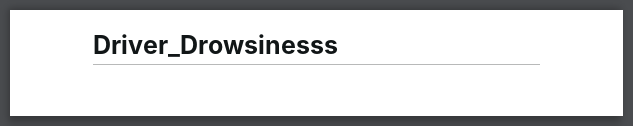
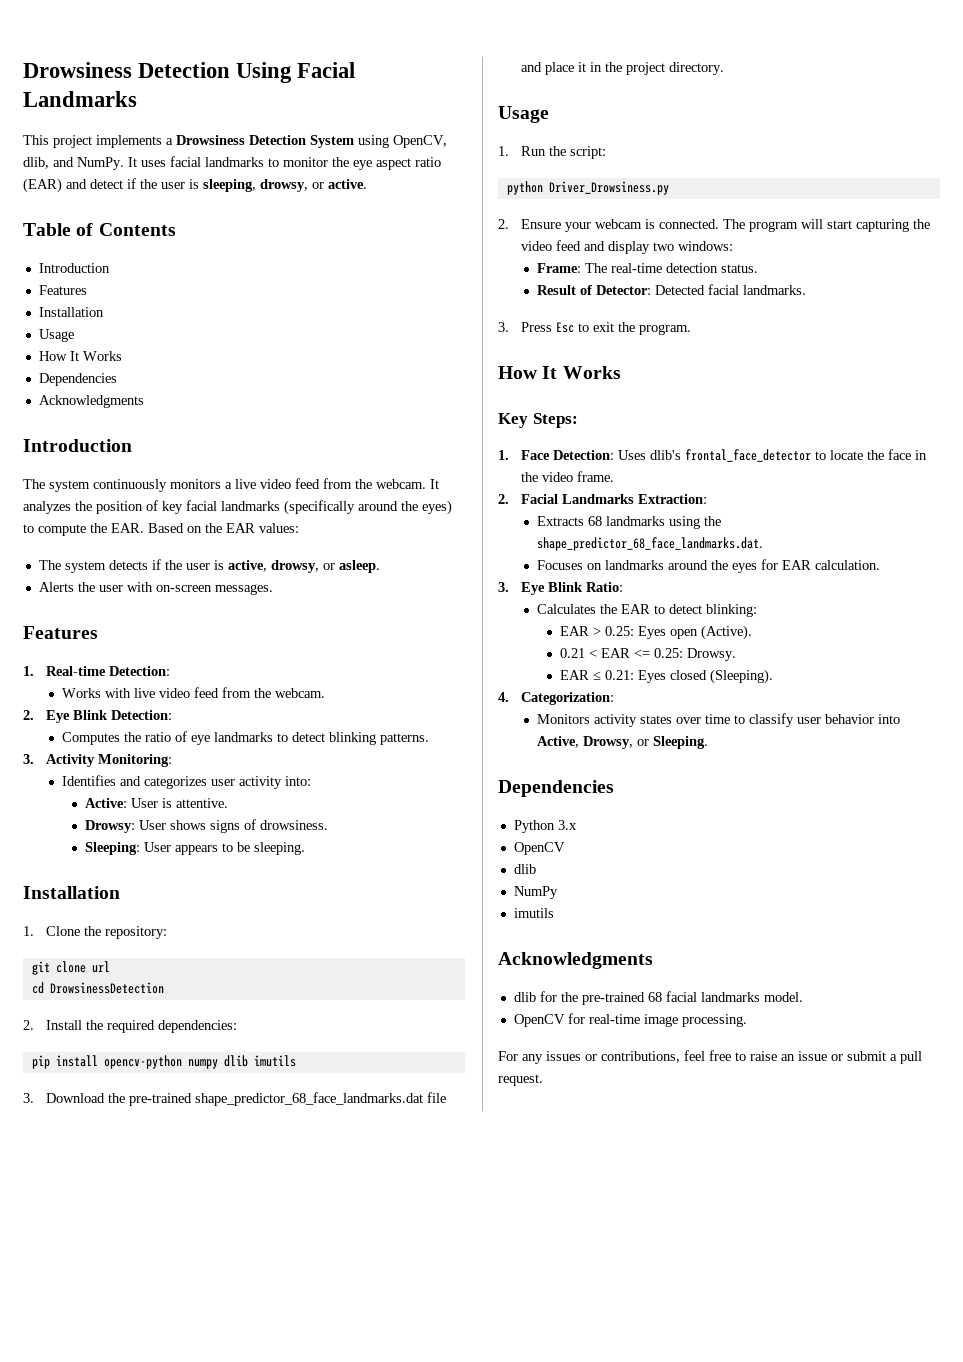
[93,34,338,57] Driver_Drowsinesss -> [23,62,356,83] [23,91,137,107] [23,135,447,148] [23,156,441,170] [23,178,367,193] [23,223,176,236] [38,263,110,273] [38,285,87,295] [38,307,104,317] [38,329,74,342] [38,351,122,361] [38,373,117,386] [38,395,144,408] [23,439,132,452] [23,478,439,492] [23,500,452,515] [23,523,299,536] [38,559,380,573] [38,582,273,595] [23,626,98,639] [23,666,171,676] [62,687,326,698] [23,710,173,723] [62,731,430,745] [23,754,173,767] [62,775,312,789] [85,798,229,808] [85,819,329,833] [85,842,306,855] [23,886,120,899] [23,926,168,939] [31,961,110,975] [31,982,164,994] [23,1020,238,1033] [31,1055,296,1069] [23,1092,447,1106] [521,62,725,75] [498,106,549,123] [498,146,607,159] [506,181,669,195] [498,219,931,232] [521,240,734,254] [537,263,759,273] [537,284,807,295] [498,322,692,335] [498,366,621,379] [498,413,578,428] [498,449,928,462] [521,471,615,482] [498,494,708,504] [537,516,722,529] [537,537,764,551] [537,559,881,573] [498,582,624,595] [537,604,758,617] [560,625,753,640] [560,648,737,661] [560,669,774,684] [498,692,615,705] [537,713,901,727] [537,736,709,749] [498,780,614,797] [513,820,577,833] [513,842,565,855] [513,864,536,874] [513,886,558,899] [513,908,554,918] [498,952,653,969] [513,991,803,1005] [513,1013,747,1027] [498,1050,922,1064] [498,1074,543,1086] Drowsiness Detection Using Facial Landmarks // This project implements a Drowsiness Detection System using OpenCV, dlib, and NumPy. It uses facial landmarks to monitor the eye aspect ratio (EAR) and detect if the user is sleeping, drowsy, or active. // Table of Contents // Introduction // Features // Installation // Usage // How It Works // Dependencies // Acknowledgments // Introduction // The system continuously monitors a live video feed from the webcam. It analyzes the position of key facial landmarks (specifically around the eyes) to compute the EAR. Based on the EAR values: // The system detects if the user is active, drowsy, or asleep. // Alerts the user with on-screen messages. // Features // 1. Real-time Detection: // Works with live video feed from the webcam. // 2. Eye Blink Detection: // Computes the ratio of eye landmarks to detect blinking patterns. // 3. Activity Monitoring: // Identifies and categorizes user activity into: // Active: User is attentive. // Drowsy: User shows signs of drowsiness. // Sleeping: User appears to be sleeping. // Installation // 1. Clone the repository: // git clone url // cd DrowsinessDetection // 2. Install the required dependencies: // pip install opencv-python numpy dlib imutils // 3. Download the pre-trained shape_predictor_68_face_landmarks.dat file and place it in the project directory. // Usage // 1. Run the script: // python Driver_Drowsiness.py // 2. Ensure your webcam is connected. The program will start capturing the video feed and display two windows: // Frame: The real-time detection status. // Result of Detector: Detected facial landmarks. // 3. Press Esc to exit the program. // How It Works // Key Steps: // 1. Face Detection: Uses dlib's frontal_face_detector to locate the face in the video frame. // 2. Facial Landmarks Extraction: // Extracts 68 landmarks using the shape_predictor_68_face_landmarks.dat. // Focuses on landmarks around the eyes for EAR calculation. // 3. Eye Blink Ratio: // Calculates the EAR to detect blinking: // EAR > 0.25: Eyes open (Active). // 0.21 < EAR <= 0.25: Drowsy. // EAR ≤ 0.21: Eyes closed (Sleeping). // 4. Categorization: // Monitors activity states over time to classify user behavior into Active, Drowsy, or Sleeping. // Dependencies // Python 3.x // OpenCV // dlib // NumPy // imutils // Acknowledgments // dlib for the pre-trained 68 facial landmarks model. // OpenCV for real-time image processing. // For any issues or contributions, feel free to raise an issue or submit a pull request.

